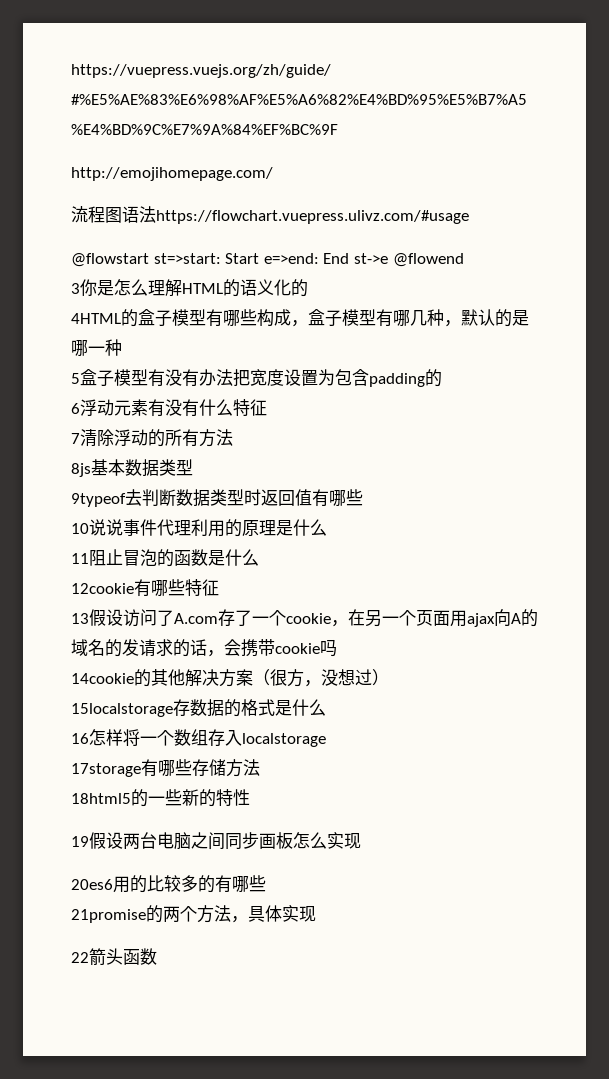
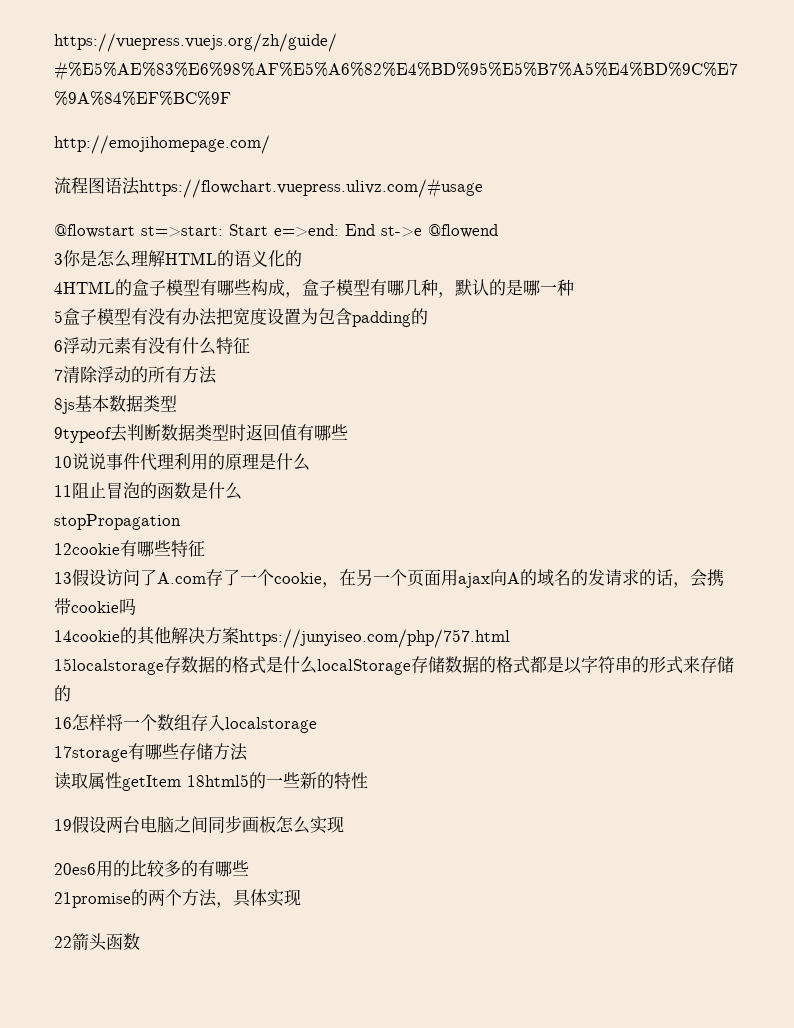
(259, 557) none -> [54,514,181,530] // stopPropagation
[253,669,389,687] （很方，没想过） -> [239,629,510,648] https://junyiseo.com/php/757.html
(326, 707) none -> [317,656,734,675] [54,685,71,702] localStorage存储数据的格式都是以字符串的形式来存储的
(260, 767) none -> [54,772,181,791] 读取属性getItem

